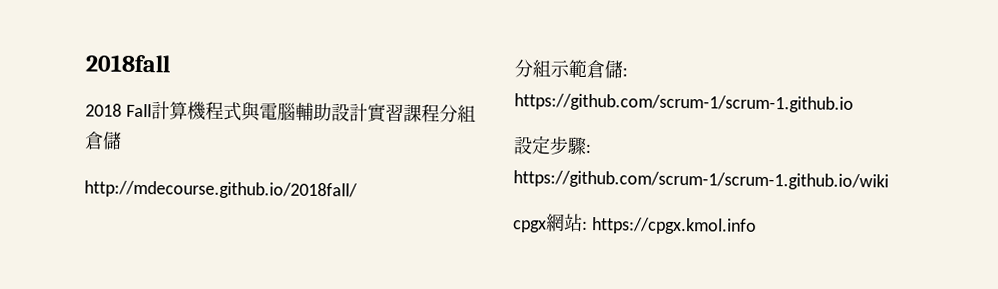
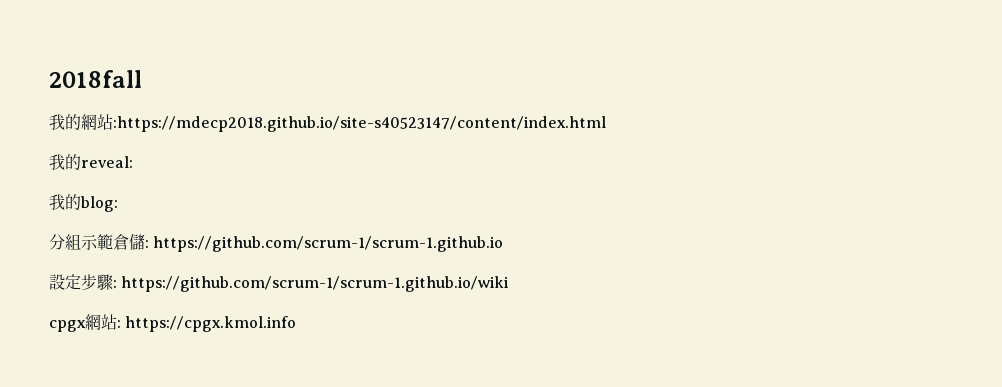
[85,101,476,123] [84,131,122,150] [84,180,358,200] 2018 Fall計算機程式與電腦輔助設計實習課程分組倉儲 // http://mdecourse.github.io/2018fall/ -> [49,114,606,132] [49,154,133,170] [49,194,118,212] 我的網站:https://mdecp2018.github.io/site-s40523147/content/index.html // 我的reveal: // 我的blog:

